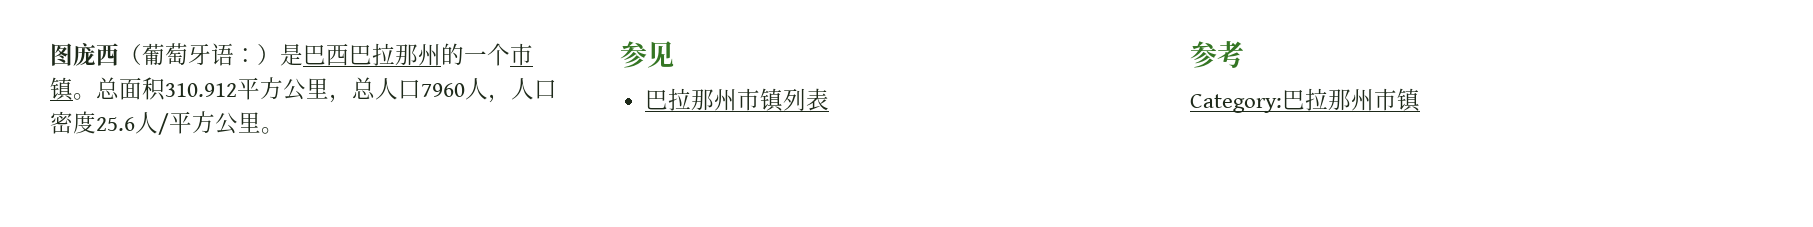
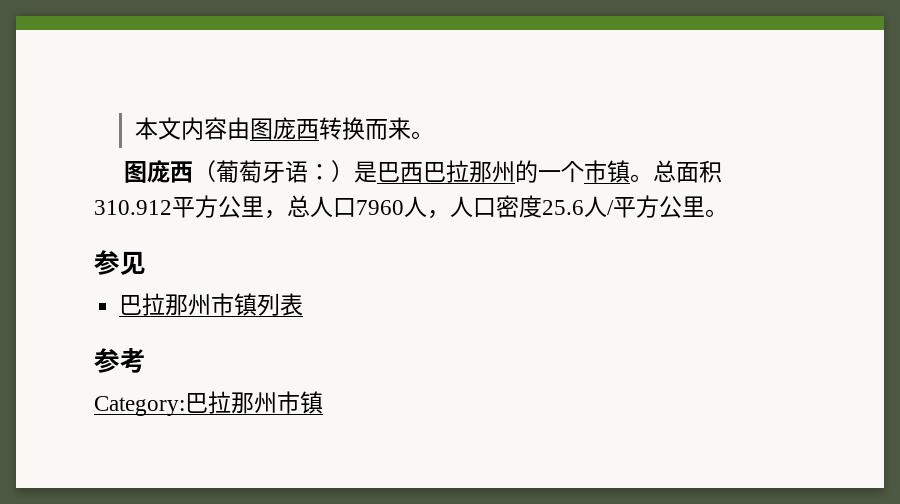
(50, 54) none -> [135,117,435,140] 本文内容由图庞西转换而来。 //

